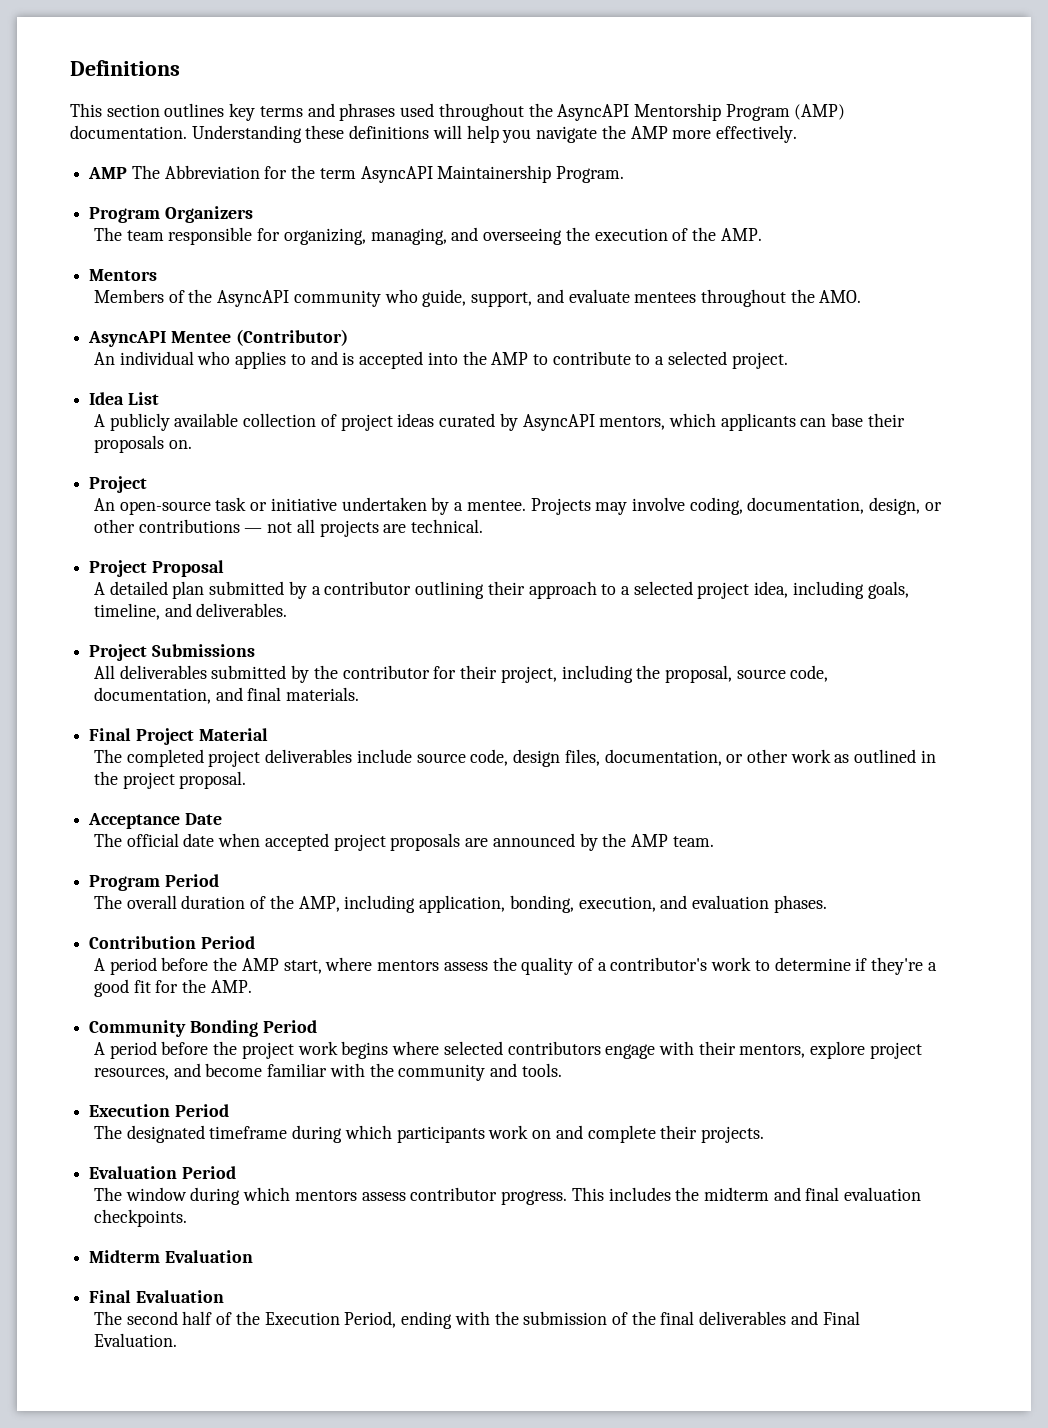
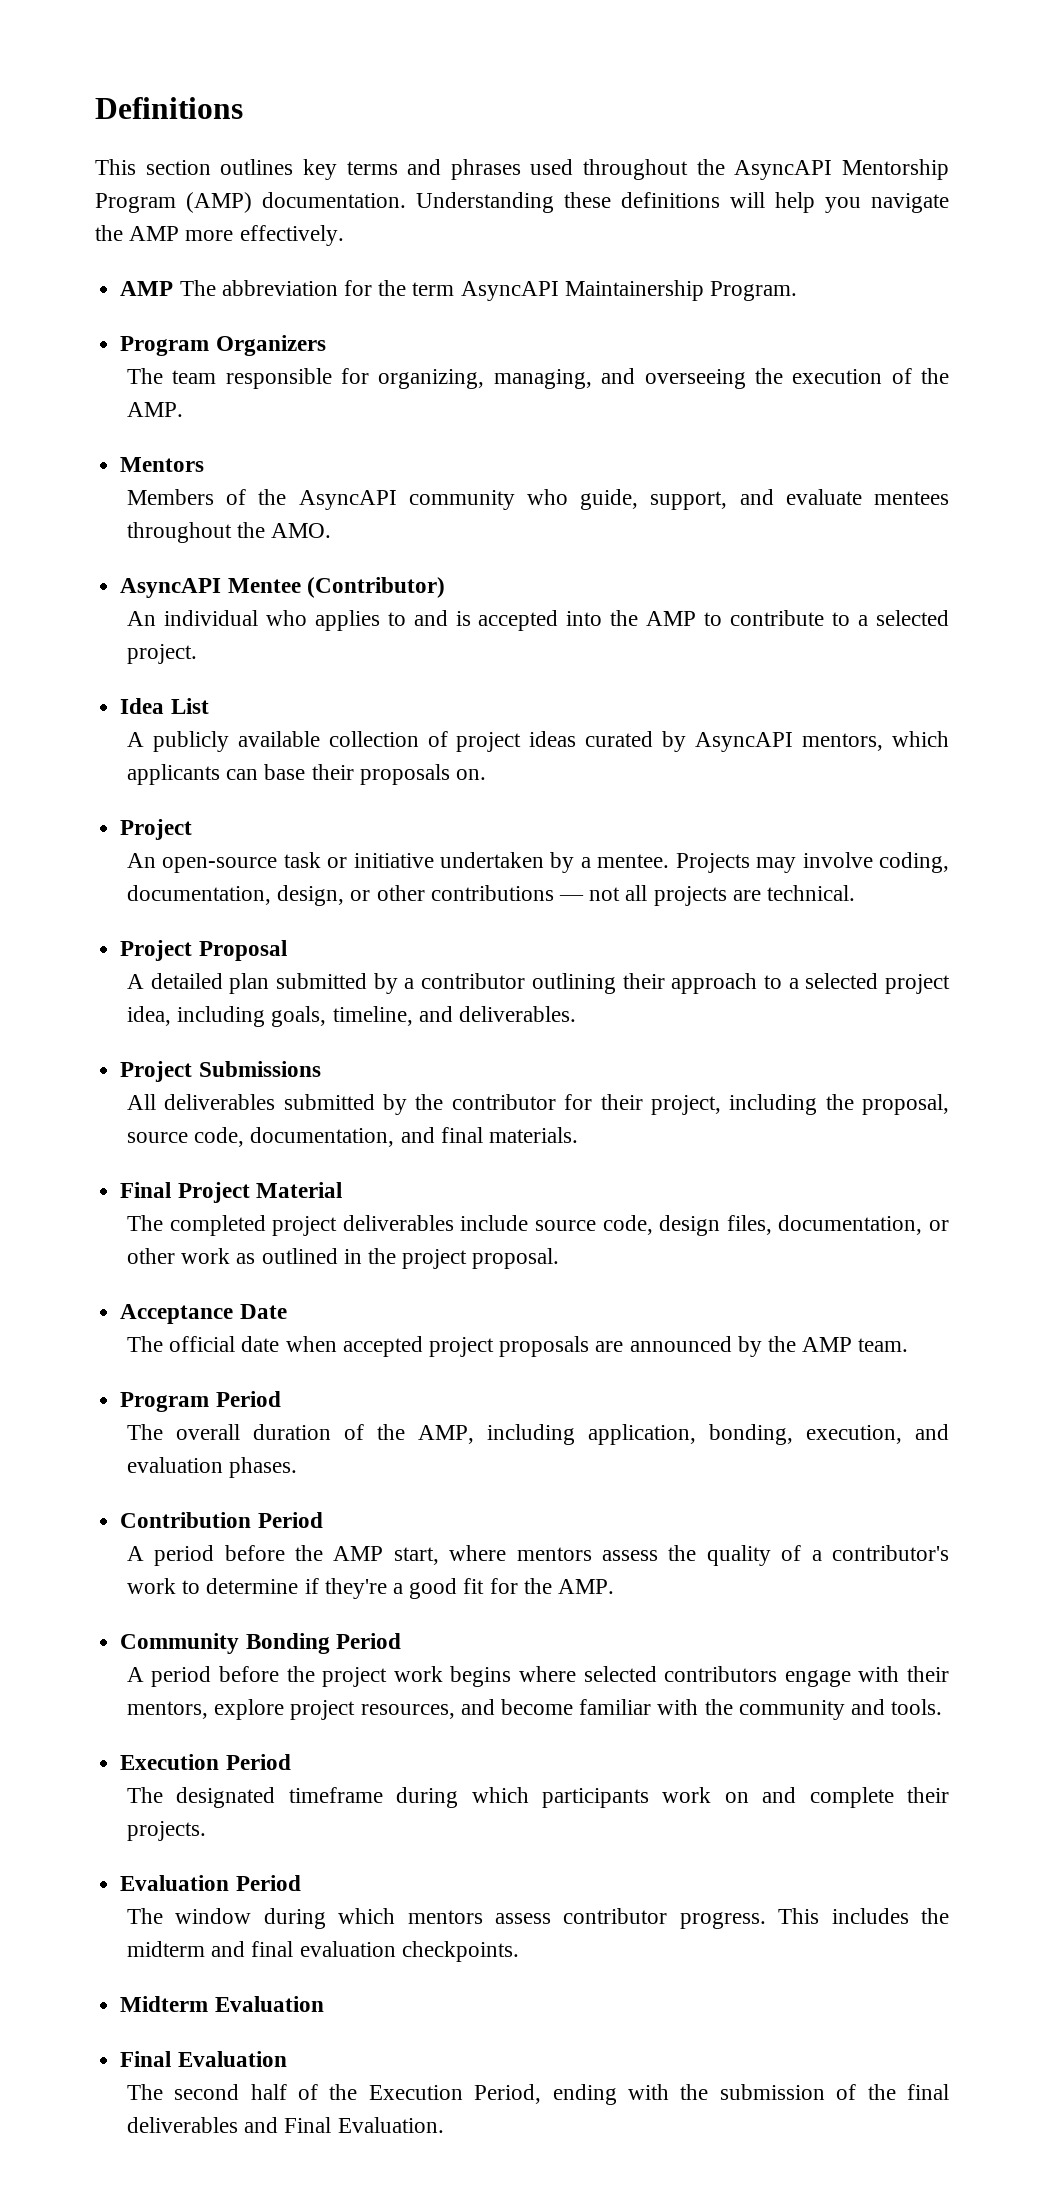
[164,165,260,179] Abbreviation -> [221,280,338,296] abbreviation

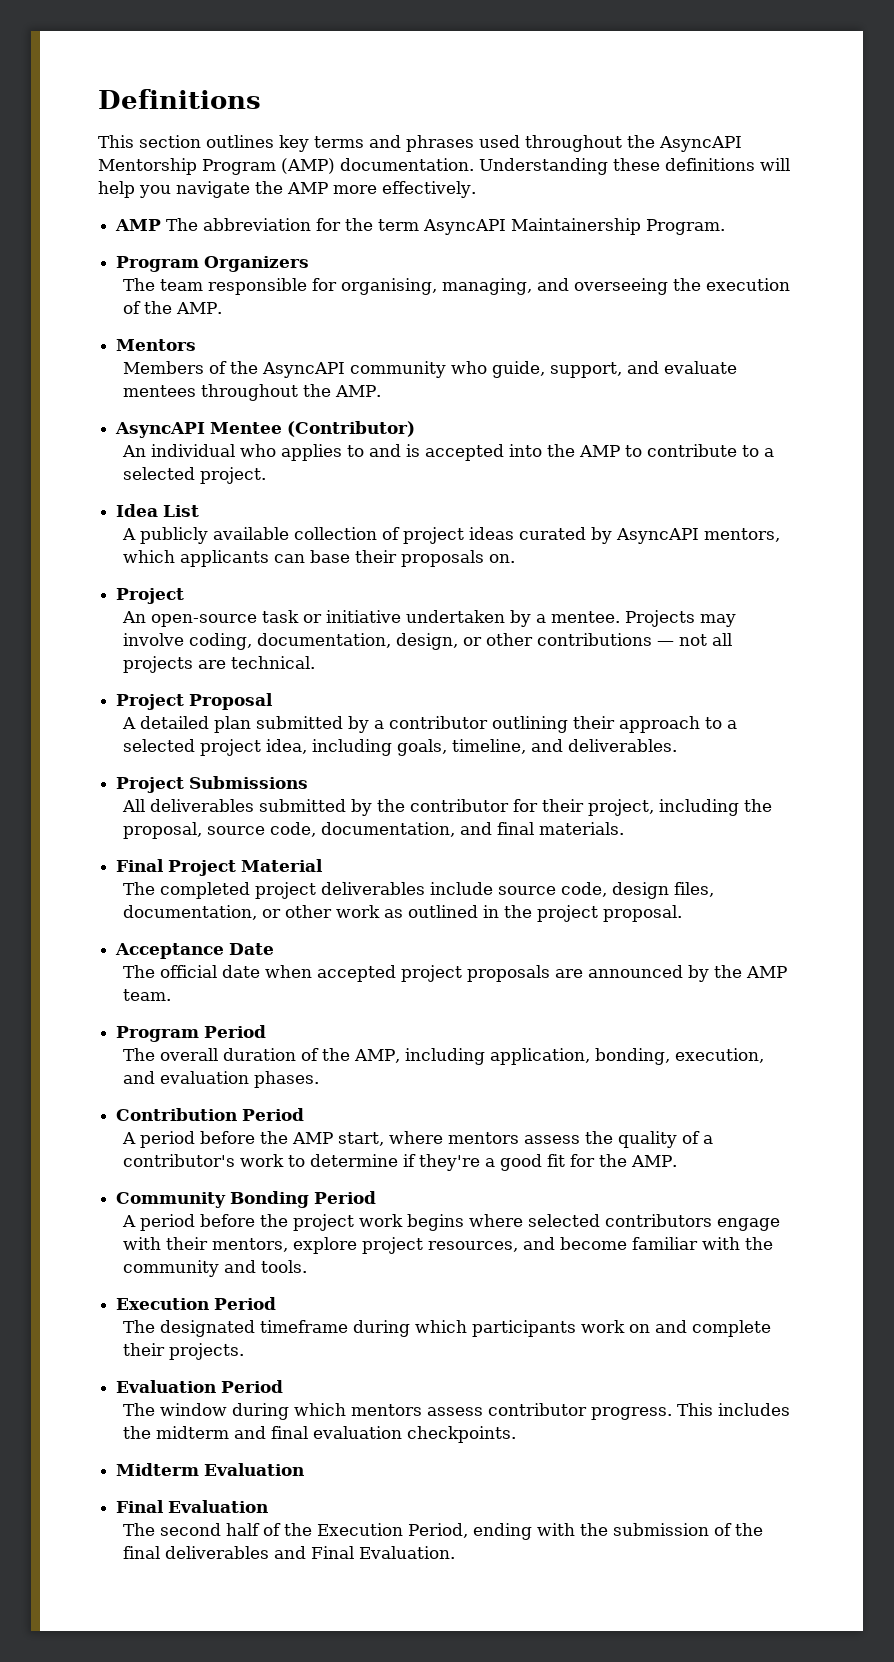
[378,369,485,389] organizing, -> [340,278,437,295] organising,
[271,523,332,538] AMO. -> [334,385,381,397] AMP.

